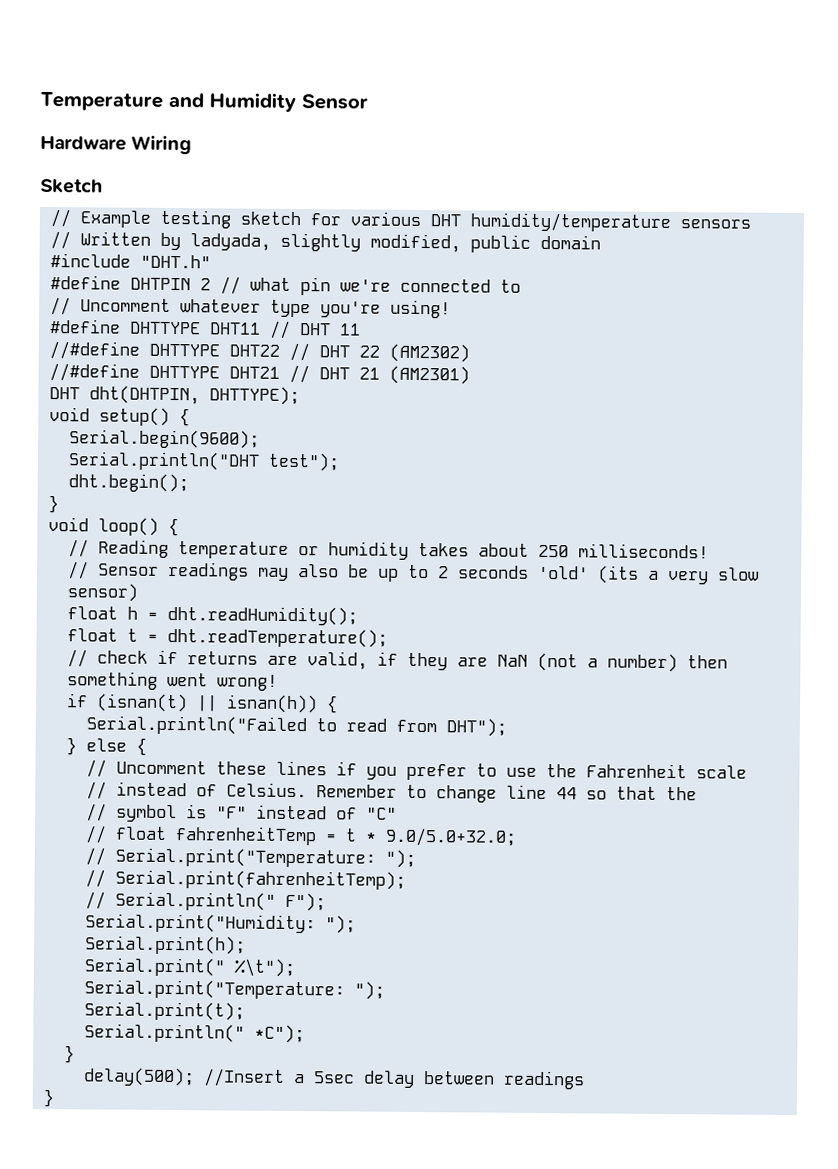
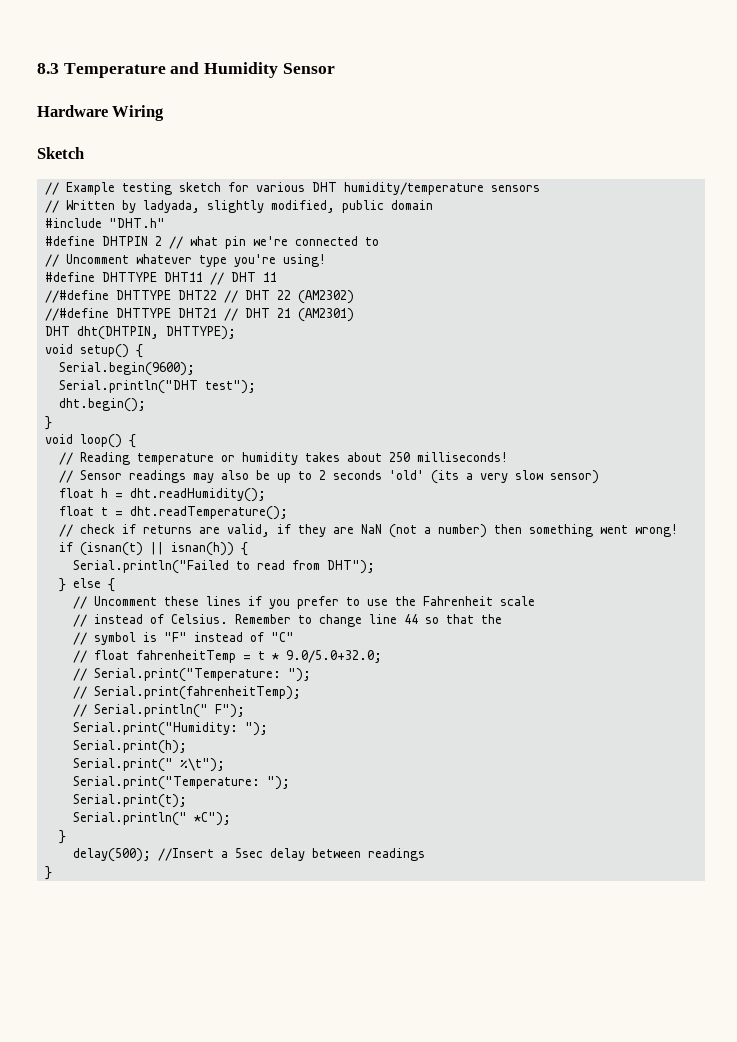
(40, 101) none -> [37,63,59,74] 8.3

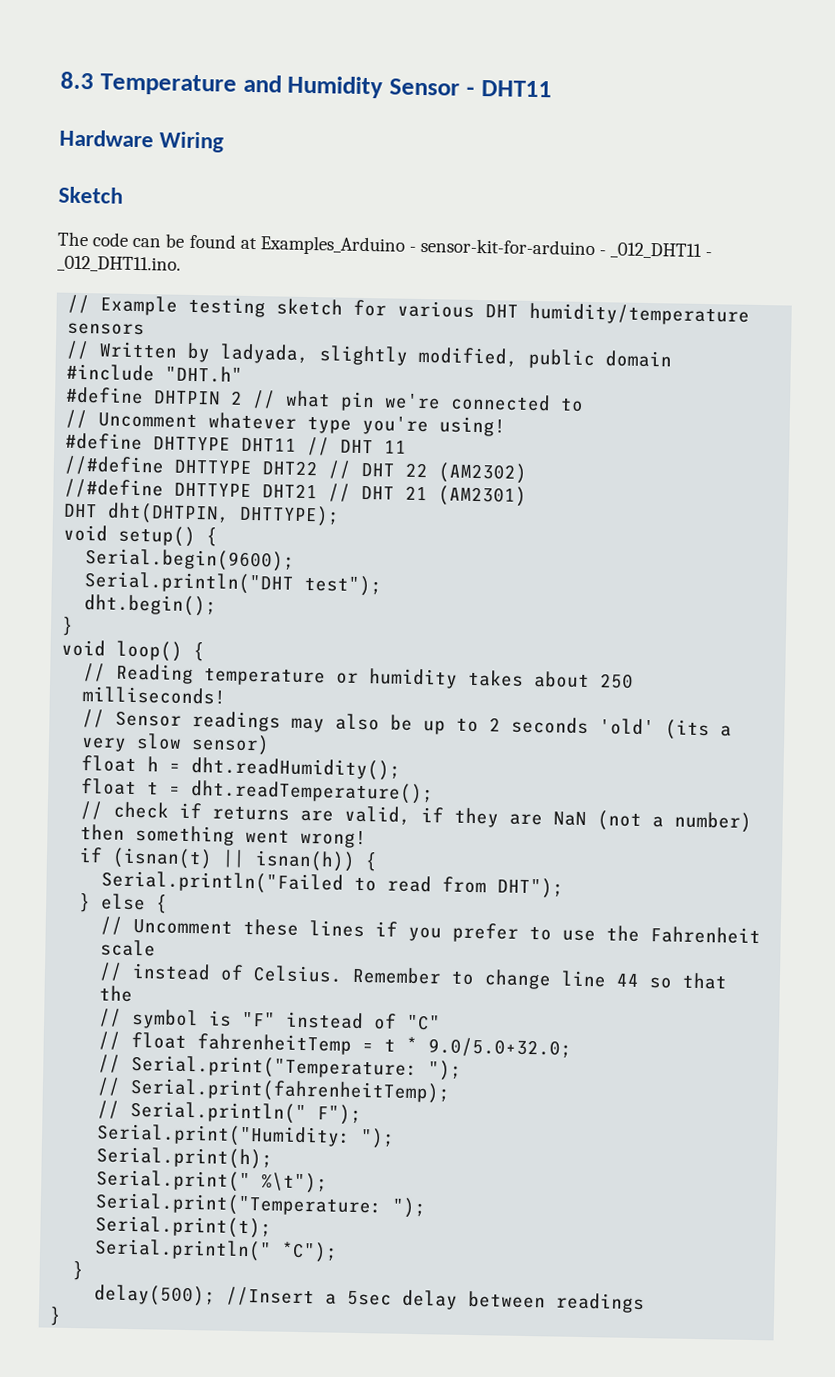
(335, 68) none -> [465,80,552,98] - DHT11
(84, 153) none -> [57,231,713,259] [57,255,181,273] // The code can be found at Examples_Arduino - sensor-kit-for-arduino - _012_DHT11 - _012_DHT11.ino.

